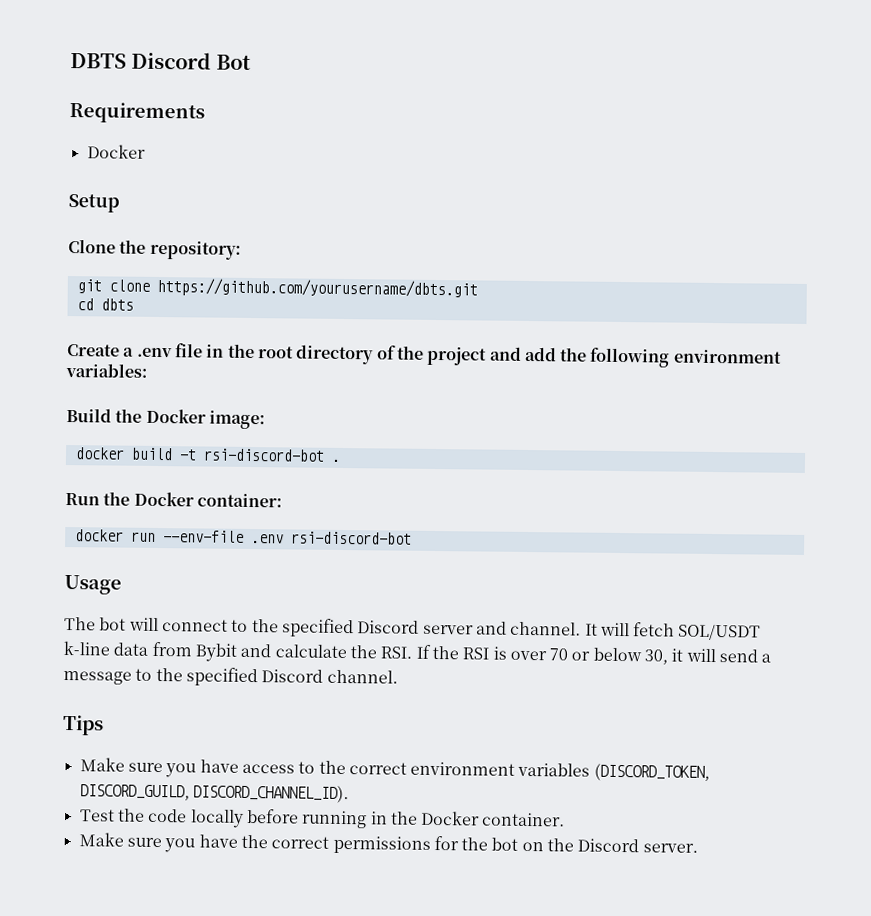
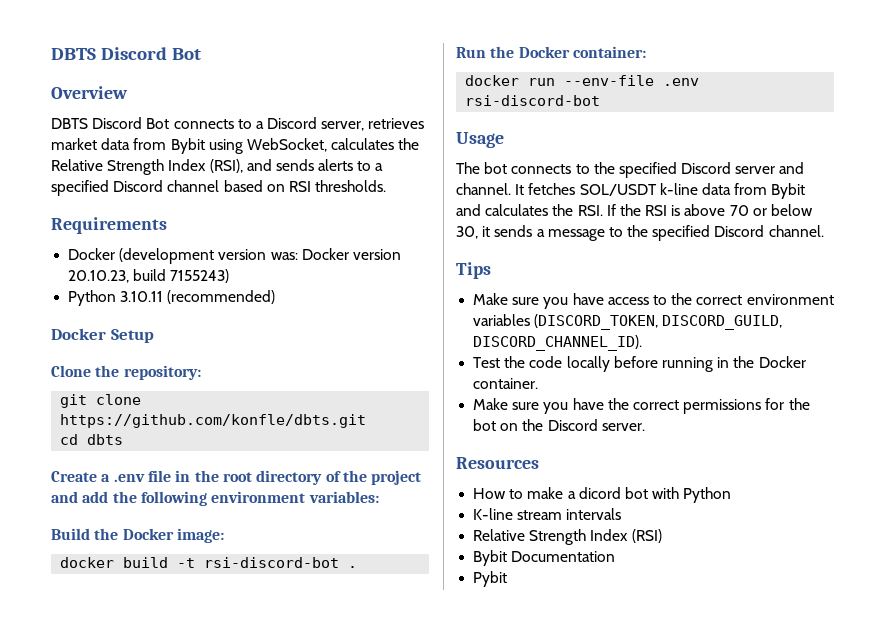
[69,102,205,124] [86,144,146,159] Requirements // Docker // -> [51,86,128,99] [51,117,425,131] [51,138,420,154] [51,159,384,175] [51,180,387,196] [51,217,167,234] [68,248,401,264] [68,269,230,283] [68,290,276,306] [51,328,106,340] Overview // DBTS Discord Bot connects to a Discord server, retrieves market data from Bybit using WebSocket, calculates the Relative Strength Index (RSI), and sends alerts to a specified Discord channel based on RSI thresholds. // Requirements // Docker (development version was: Docker version 20.10.23, build 7155243) // Python 3.10.11 (recommended) // Docker
[156,277,478,299] https://github.com/yourusername/dbts.git -> [60,414,367,428] https://github.com/konfle/dbts.git
[128,617,228,632] will connect -> [511,164,572,174] connects
[599,622,676,637] will fetch -> [528,183,576,195] fetches
[274,644,347,659] calculate -> [485,204,549,216] calculates
[509,650,547,661] over -> [684,204,726,216] above
[685,648,759,663] will send -> [494,225,533,237] sends
(698, 848) none -> [456,457,539,469] [473,487,732,503] [473,508,622,520] [473,529,662,545] [473,550,616,566] [473,571,508,587] // Resources // How to make a dicord bot with Python // K-line stream intervals // Relative Strength Index (RSI) // Bybit Documentation // Pybit

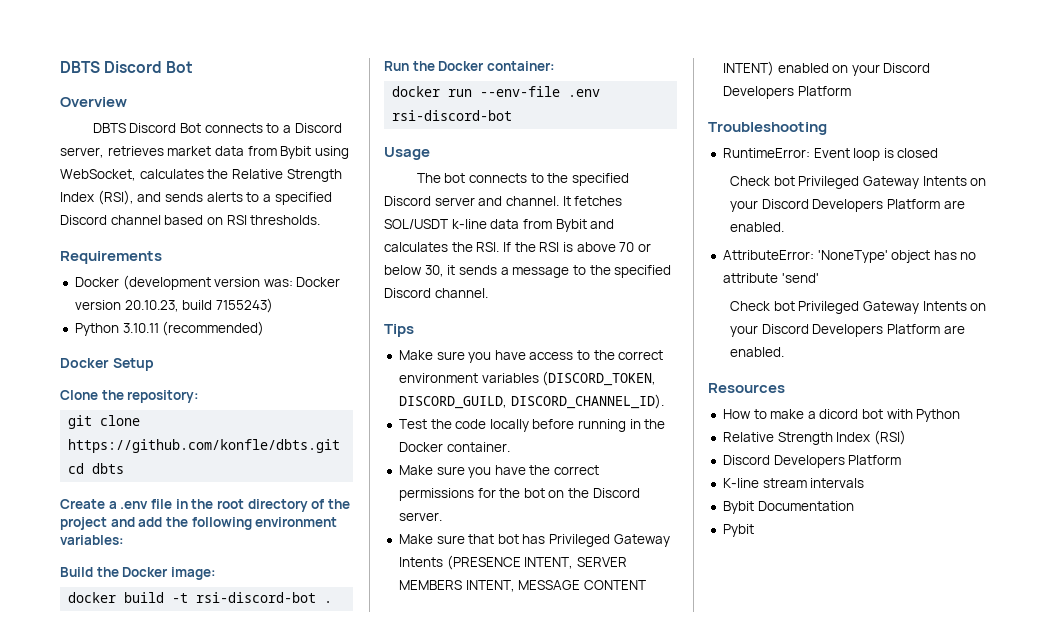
(645, 427) none -> [398,534,670,547] [398,555,627,570] [398,580,646,592] [722,61,931,76] [722,86,851,99] [708,122,827,135] [722,148,939,161] [730,176,987,189] [730,199,965,212] [730,222,785,232] [722,250,977,263] [722,273,819,283] [730,301,987,314] [730,324,965,337] [730,347,785,357] // Make sure that bot has Privileged Gateway Intents (PRESENCE INTENT, SERVER MEMBERS INTENT, MESSAGE CONTENT INTENT) enabled on your Discord Developers Platform // Troubleshooting // RuntimeError: Event loop is closed // Check bot Privileged Gateway Intents on your Discord Developers Platform are enabled. // AttributeError: 'NoneType' object has no attribute 'send' // Check bot Privileged Gateway Intents on your Discord Developers Platform are enabled.
[473,508,622,520] // K-line stream intervals -> (961, 415) none
(662, 536) none -> [722,455,902,468] [722,478,865,488] // Discord Developers Platform // K-line stream intervals

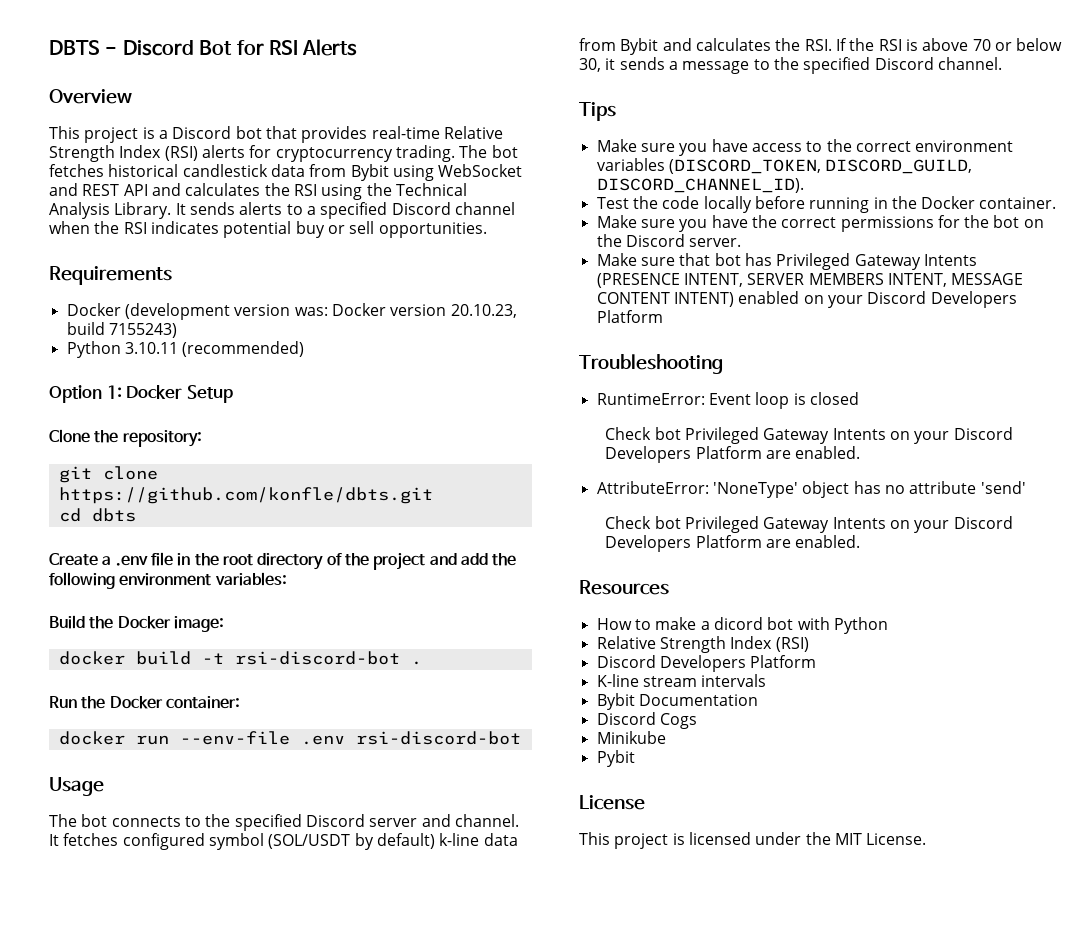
[60,61,194,73] [60,97,127,107] [92,123,342,133] [60,146,349,159] [60,169,342,182] [60,190,162,205] DBTS Discord Bot // Overview // DBTS Discord Bot connects to a Discord server, retrieves market data from Bybit using WebSocket, calculates the Relative Strength Index (RSI), and -> [49,39,358,56] [49,89,132,104] [49,126,503,143] [49,145,518,162] [49,164,523,181] [49,183,467,200] [49,202,186,219] DBTS - Discord Bot for RSI Alerts // Overview // This project is a Discord bot that provides real-time Relative Strength Index (RSI) alerts for cryptocurrency trading. The bot fetches historical candlestick data from Bybit using WebSocket and REST API and calculates the RSI using the Technical Analysis Library. It
[164,215,321,225] based on RSI thresholds. -> [49,221,487,238] when the RSI indicates potential buy or sell opportunities.
(265, 328) none -> [49,385,122,403] Option 1:
[384,219,448,229] SOL/USDT -> [122,833,435,850] configured symbol (SOL/USDT by default)
[722,524,754,537] Pybit -> [596,712,697,729] [596,731,666,744] [596,750,635,767] [579,795,645,810] [579,832,927,849] Discord Cogs // Minikube // Pybit // License // This project is licensed under the MIT License.

